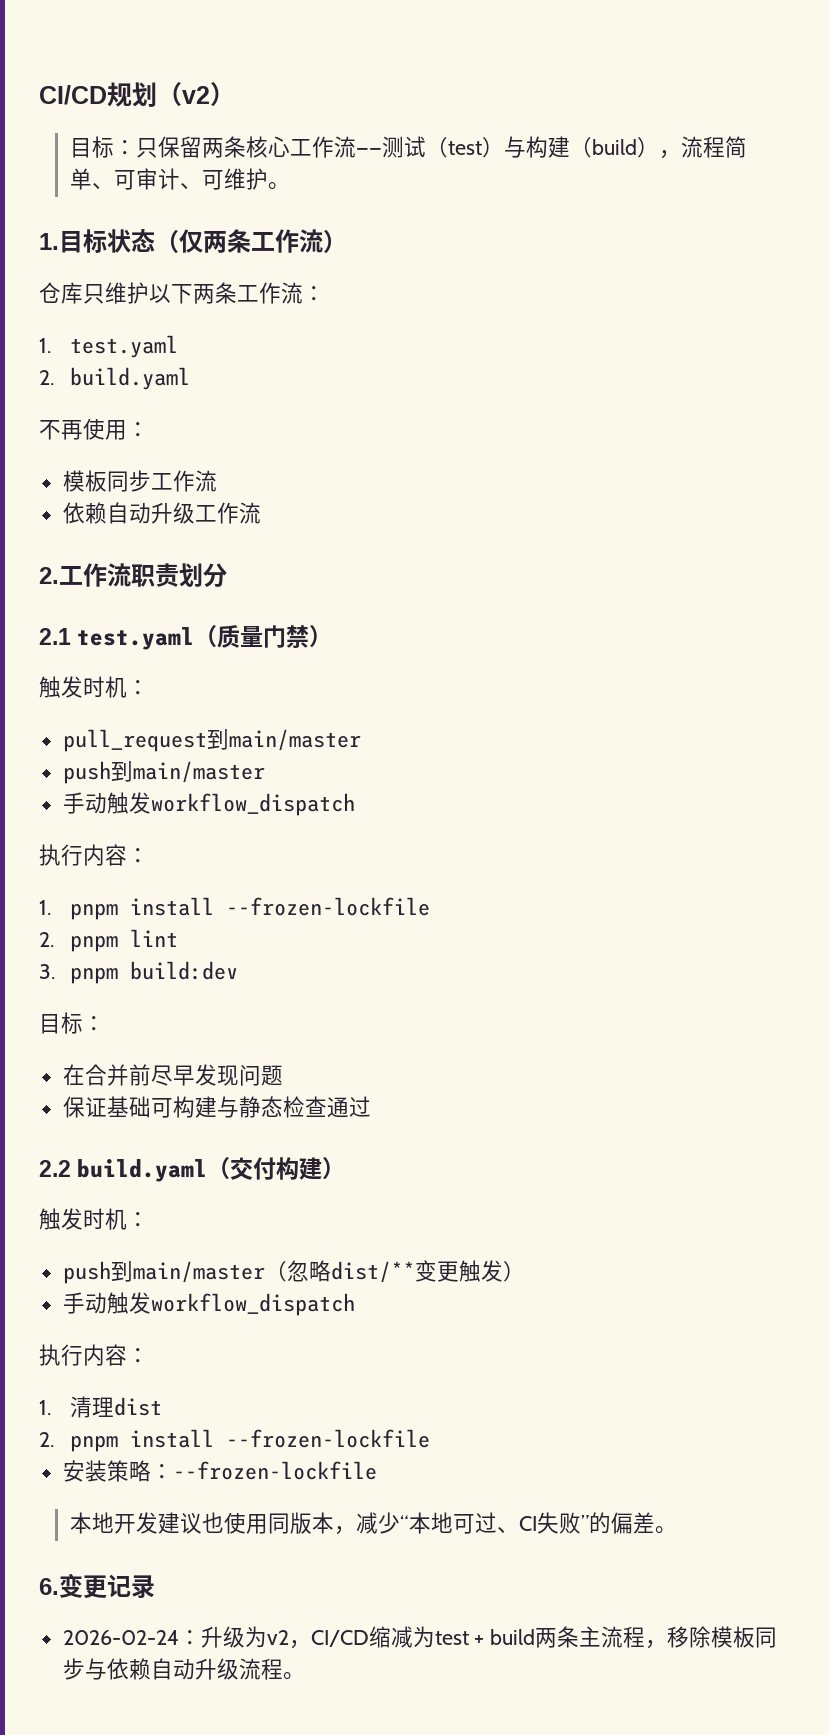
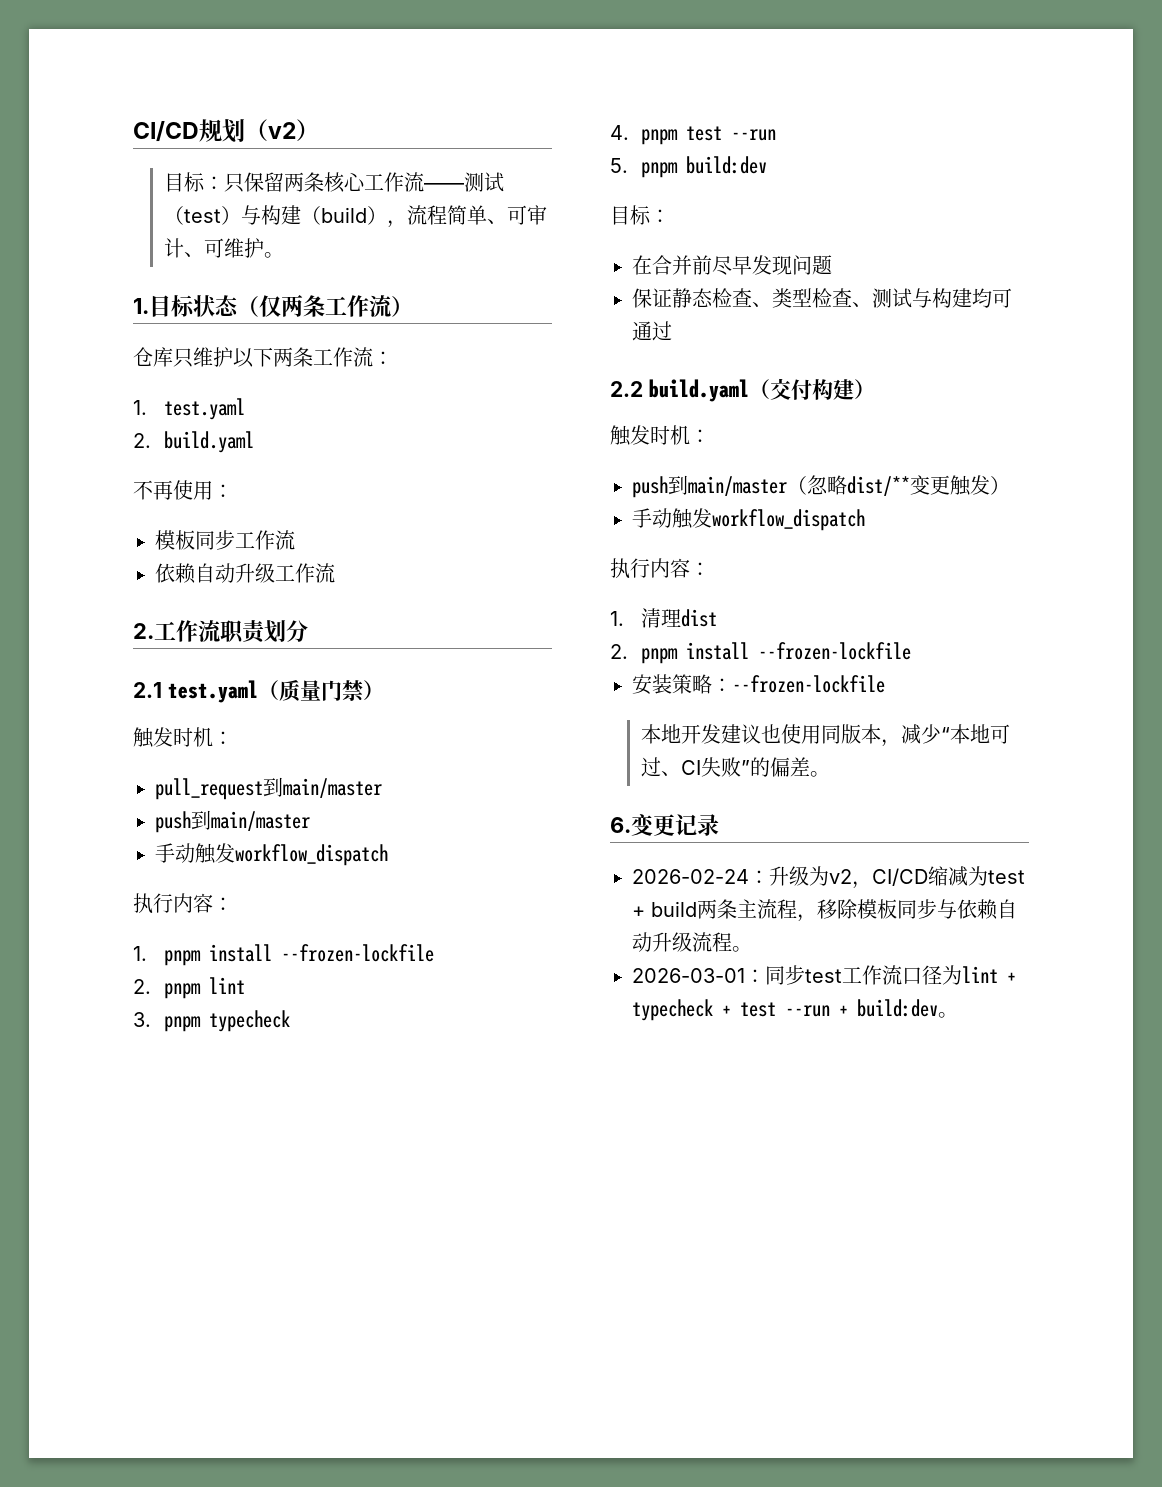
(118, 975) none -> [209,1010,291,1032] [610,125,777,145] [610,158,679,178] typecheck // 4. pnpm test --run // 5. pnpm
[106,1096,327,1118] 基础可构建与静态检查 -> [672,288,1012,308] 静态检查、类型检查、测试与构建均可
(305, 1676) none -> [632,965,1016,985] [632,999,958,1021] // 2026-03-01：同步test工作流口径为lint + typecheck + test --run + build:dev。

